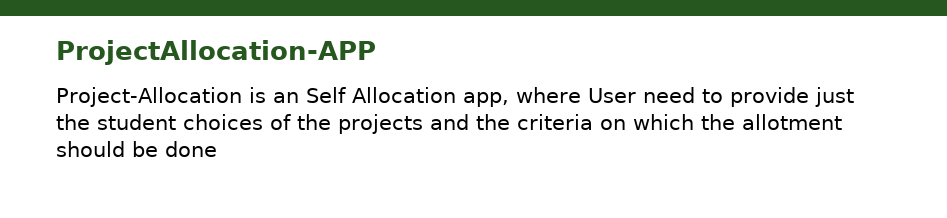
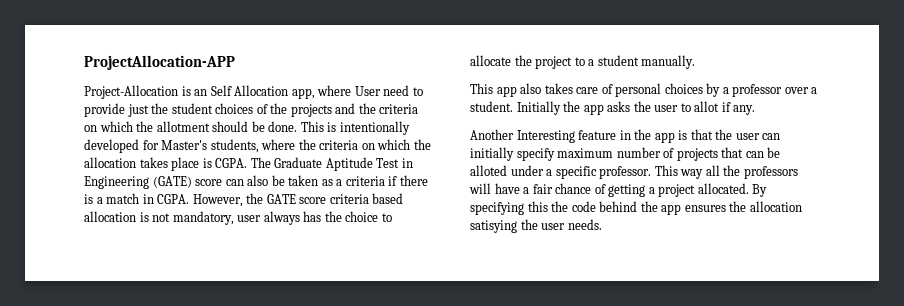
[165,141,217,157] done -> [268,121,410,135] [84,139,431,153] [84,157,413,171] [84,175,428,189] [84,193,404,207] [84,211,392,225] [470,55,696,69] [470,83,818,97] [470,101,756,115] [470,129,781,143] [470,147,781,161] [470,165,798,179] [469,183,768,197] [470,201,802,215] [470,219,602,233] done. This is intentionally developed for Master's students, where the criteria on which the allocation takes place is CGPA. The Graduate Aptitude Test in Engineering (GATE) score can also be taken as a criteria if there is a match in CGPA. However, the GATE score criteria based allocation is not mandatory, user always has the choice to allocate the project to a student manually. // This app also takes care of personal choices by a professor over a student. Initially the app asks the user to allot if any. // Another Interesting feature in the app is that the user can initially specify maximum number of projects that can be alloted under a specific professor. This way all the professors will have a fair chance of getting a project allocated. By specifying this the code behind the app ensures the allocation satisying the user needs.

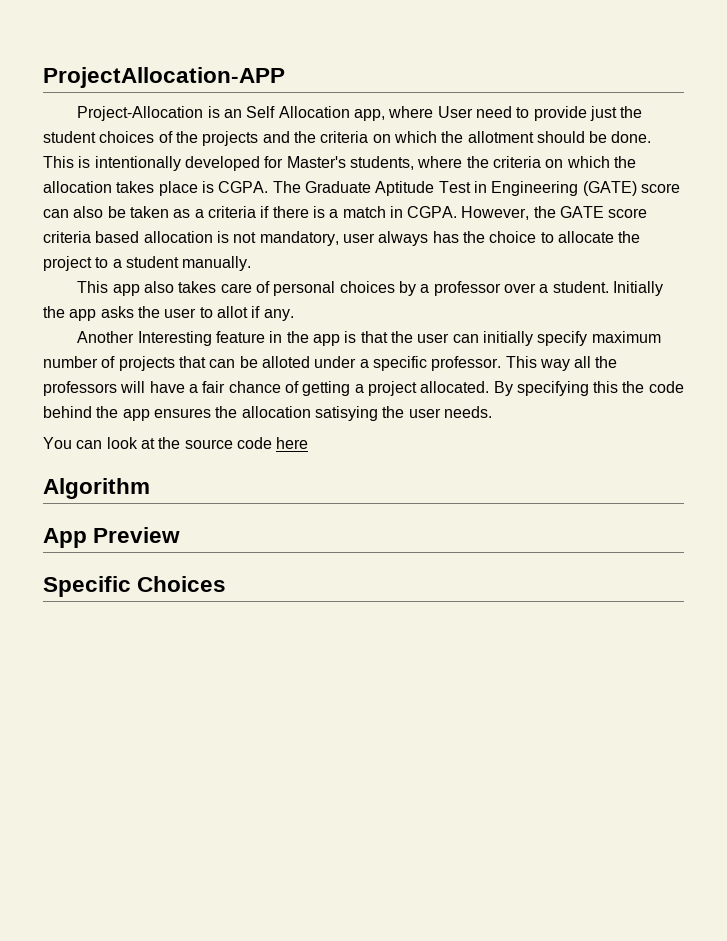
(602, 224) none -> [43,437,309,449] [43,478,150,499] [43,527,181,548] [43,576,227,597] // You can look at the source code here // Algorithm // App Preview // Specific Choices

